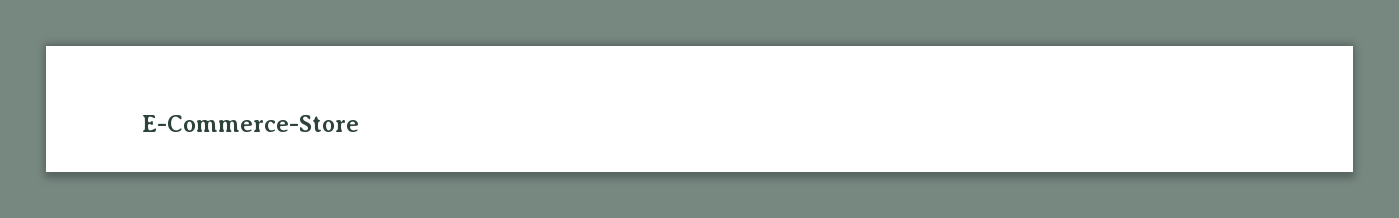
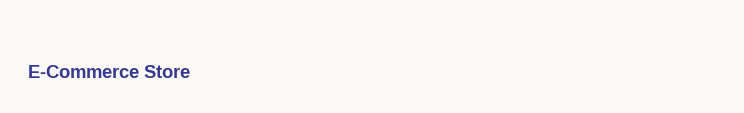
[142,115,359,132] E-Commerce-Store -> [28,65,190,78] E-Commerce Store

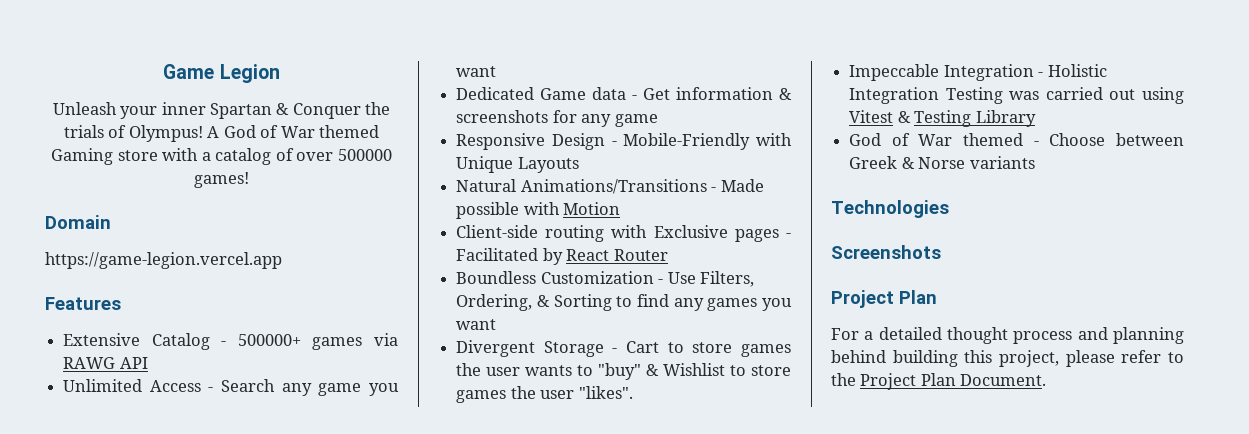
[28,65,190,78] E-Commerce Store -> [163,64,280,83] [52,102,391,119] [63,125,380,142] [51,148,392,165] [194,172,249,188] [45,215,111,229] [45,252,282,269] [45,297,121,310] [63,333,399,350] [63,357,148,369] [63,379,399,396] [456,66,497,77] [456,87,792,100] [456,110,658,127] [456,133,792,150] [456,156,579,173] [456,179,764,194] [456,202,621,219] [456,225,792,242] [456,248,668,265] [456,271,754,287] [456,294,792,311] [456,319,497,330] [456,340,791,357] [456,363,791,380] [456,386,633,403] [849,64,1107,81] [849,87,1184,104] [849,110,1036,127] [849,133,1184,146] [849,156,1035,169] [831,200,949,218] [831,245,941,259] [831,290,937,308] [831,327,1184,344] [831,350,1184,367] [831,373,1047,390] Game Legion // Unleash your inner Spartan & Conquer the trials of Olympus! A God of War themed Gaming store with a catalog of over 500000 games! // Domain // https://game-legion.vercel.app // Features // Extensive Catalog - 500000+ games via RAWG API // Unlimited Access - Search any game you want // Dedicated Game data - Get information & screenshots for any game // Responsive Design - Mobile-Friendly with Unique Layouts // Natural Animations/Transitions - Made possible with Motion // Client-side routing with Exclusive pages - Facilitated by React Router // Boundless Customization - Use Filters, Ordering, & Sorting to find any games you want // Divergent Storage - Cart to store games the user wants to "buy" & Wishlist to store games the user "likes". // Impeccable Integration - Holistic Integration Testing was carried out using Vitest & Testing Library // God of War themed - Choose between Greek & Norse variants // Technologies // Screenshots // Project Plan // For a detailed thought process and planning behind building this project, please refer to the Project Plan Document.

